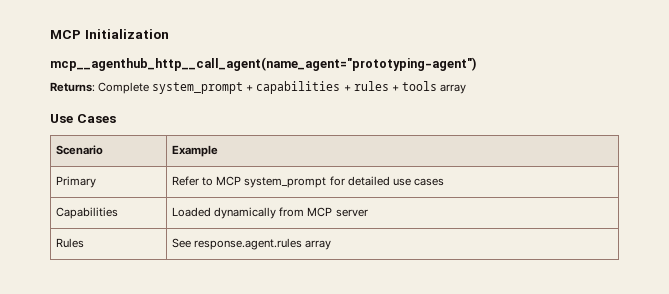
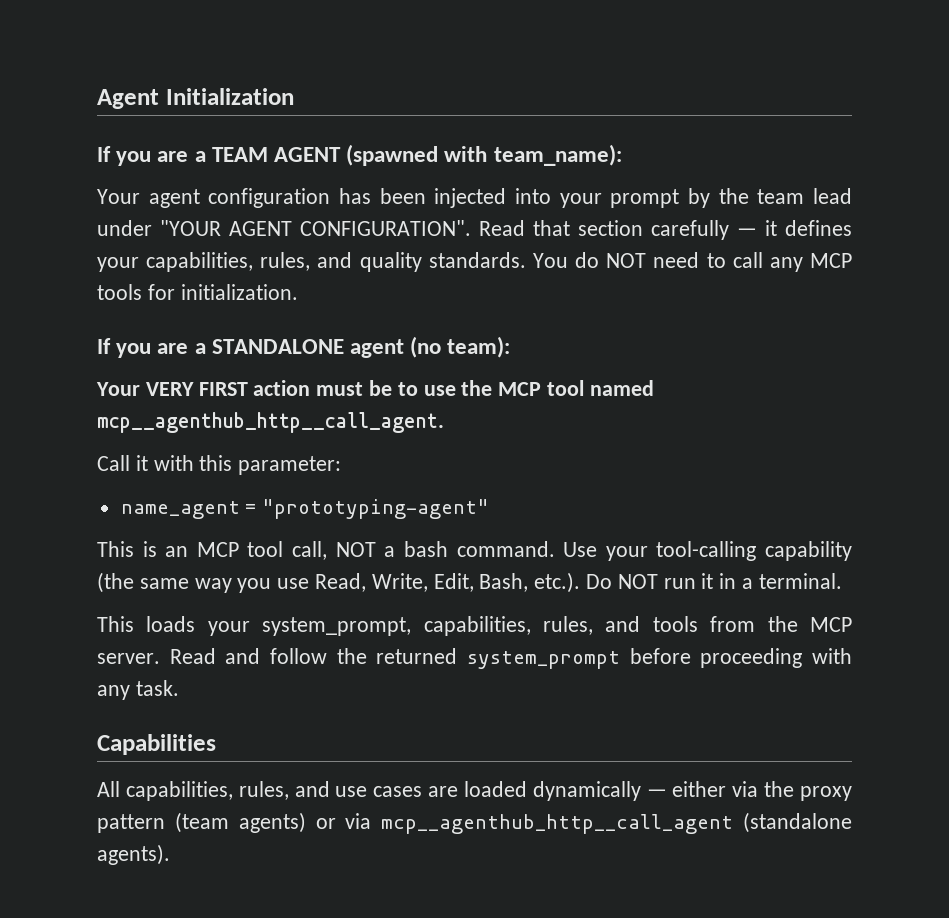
[50,30,81,39] MCP -> [97,89,159,109] Agent
[50,57,477,71] [50,81,466,94] [50,114,116,123] [56,145,104,155] [172,145,219,157] [56,176,97,188] [172,176,444,188] [56,207,119,219] [172,207,368,219] [56,238,85,248] [172,238,332,250] mcp__agenthub_http__call_agent(name_agent="prototyping-agent") // Returns: Complete system_prompt + capabilities + rules + tools array // Use Cases // Scenario | Example // Primary | Refer to MCP system_prompt for detailed use cases // Capabilities | Loaded dynamically from MCP server // Rules | See response.agent.rules array -> [97,144,622,166] [97,188,852,208] [97,220,852,240] [97,252,853,272] [97,284,298,300] [97,336,511,358] [96,380,654,396] [97,412,444,433] [97,455,342,475] [120,499,490,519] [97,541,853,561] [97,572,842,593] [97,616,852,636] [97,648,852,669] [97,680,179,700] [97,734,216,755] [97,781,852,801] [97,812,852,834] [97,844,170,865] If you are a TEAM AGENT (spawned with team_name): // Your agent configuration has been injected into your prompt by the team lead under "YOUR AGENT CONFIGURATION". Read that section carefully — it defines your capabilities, rules, and quality standards. You do NOT need to call any MCP tools for initialization. // If you are a STANDALONE agent (no team): // Your VERY FIRST action must be to use the MCP tool named mcp__agenthub_http__call_agent. // Call it with this parameter: // name_agent = "prototyping-agent" // This is an MCP tool call, NOT a bash command. Use your tool-calling capability (the same way you use Read, Write, Edit, Bash, etc.). Do NOT run it in a terminal. // This loads your system_prompt, capabilities, rules, and tools from the MCP server. Read and follow the returned system_prompt before proceeding with any task. // Capabilities // All capabilities, rules, and use cases are loaded dynamically — either via the proxy pattern (team agents) or via mcp__agenthub_http__call_agent (standalone agents).

